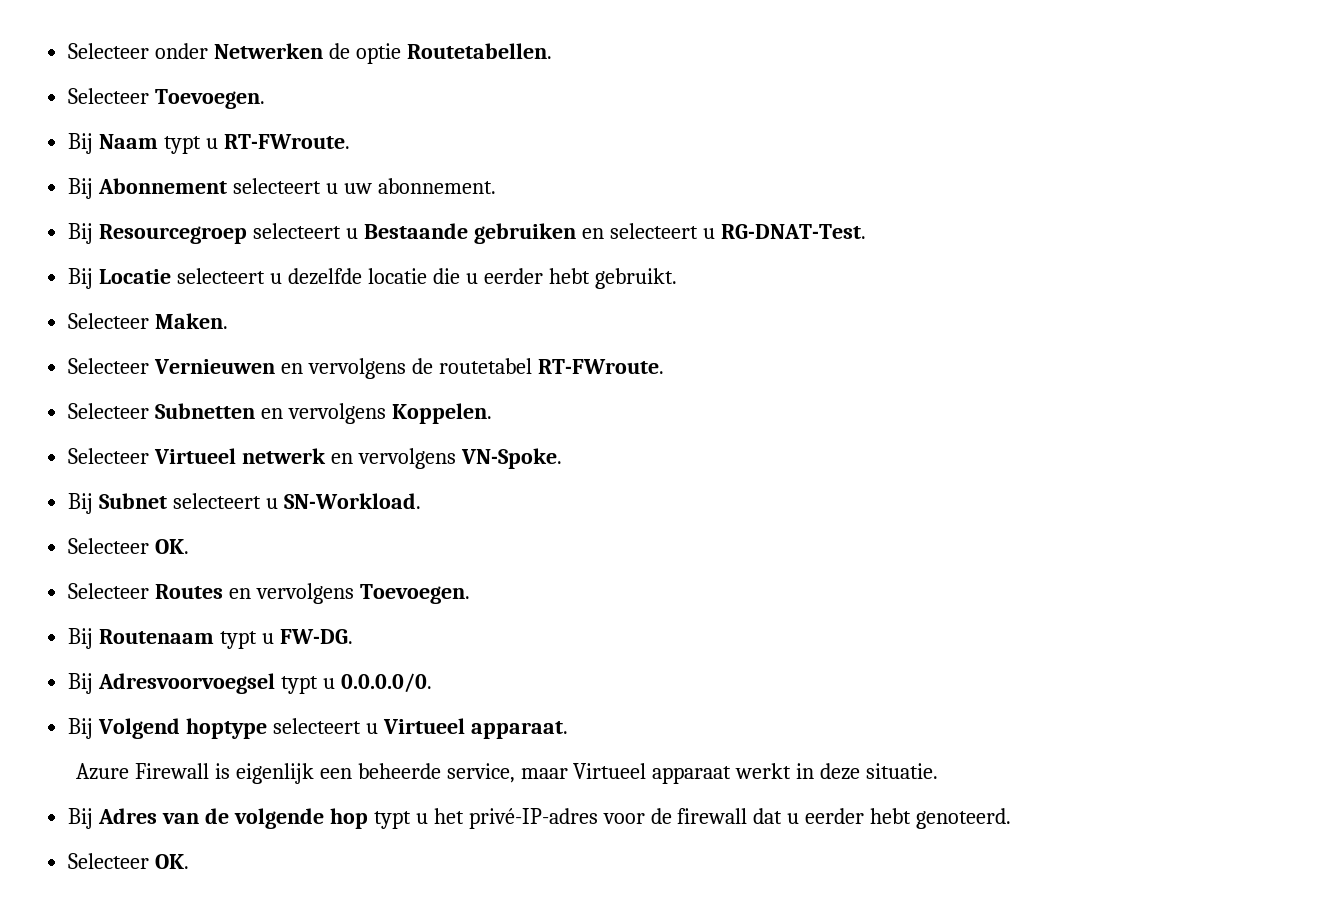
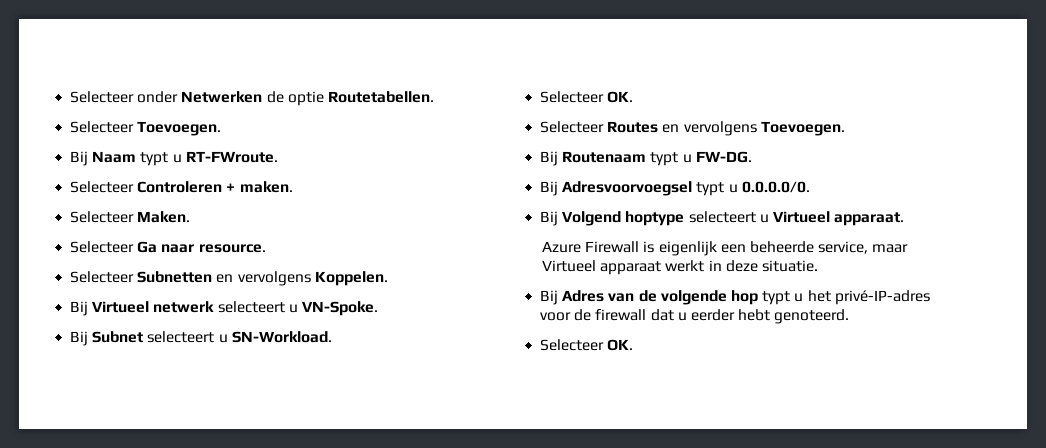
[68,178,496,199] [68,223,866,244] [68,268,677,289] [68,313,229,329] [68,358,664,379] Bij Abonnement selecteert u uw abonnement. // Bij Resourcegroep selecteert u Bestaande gebruiken en selecteert u RG-DNAT-Test. // Bij Locatie selecteert u dezelfde locatie die u eerder hebt gebruikt. // Selecteer Maken. // Selecteer Vernieuwen en vervolgens de routetabel RT-FWroute. -> [70,181,293,193] [70,211,191,223] [70,241,266,253] Selecteer Controleren + maken. // Selecteer Maken. // Selecteer Ga naar resource.
[68,448,150,464] Selecteer -> [70,301,89,316] Bij
[331,448,456,469] en vervolgens -> [217,301,298,313] selecteert u

